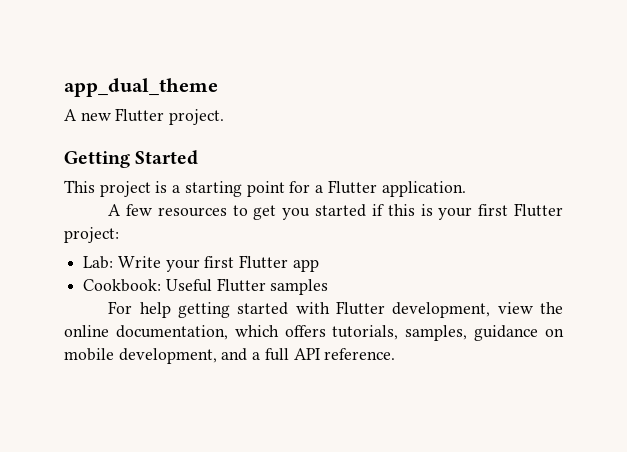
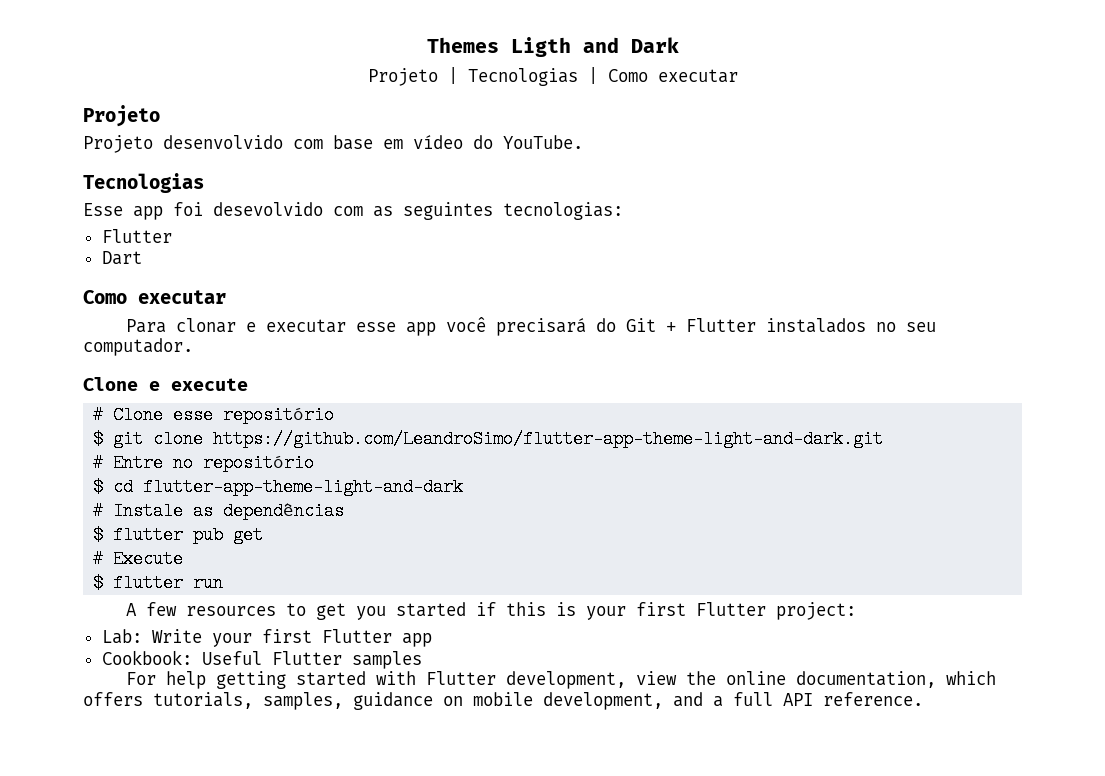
[64,78,218,97] [64,108,225,125] [64,150,199,168] [64,180,466,197] app_dual_theme // A new Flutter project. // Getting Started // This project is a starting point for a Flutter application. -> [426,37,679,57] [367,67,738,86] [83,105,160,127] [83,135,583,153] [83,173,204,193] [83,202,623,220] [101,229,172,243] [101,251,142,265] [83,290,226,304] [126,317,937,336] [83,338,193,356] [83,377,248,391] [93,406,335,424] [93,430,884,448] [93,454,315,472] [93,478,464,496] [93,502,345,520] [93,526,264,544] [93,550,184,568] [93,574,224,592] Themes Ligth and Dark // Projeto | Tecnologias | Como executar // Projeto // Projeto desenvolvido com base em vídeo do YouTube. // Tecnologias // Esse app foi desevolvido com as seguintes tecnologias: // Flutter // Dart // Como executar // Para clonar e executar esse app você precisará do Git + Flutter instalados no seu computador. // Clone e execute // # Clone esse repositório // $ git clone https://github.com/LeandroSimo/flutter-app-theme-light-and-dark.git // # Entre no repositório // $ cd flutter-app-theme-light-and-dark // # Instale as dependências // $ flutter pub get // # Execute // $ flutter run

